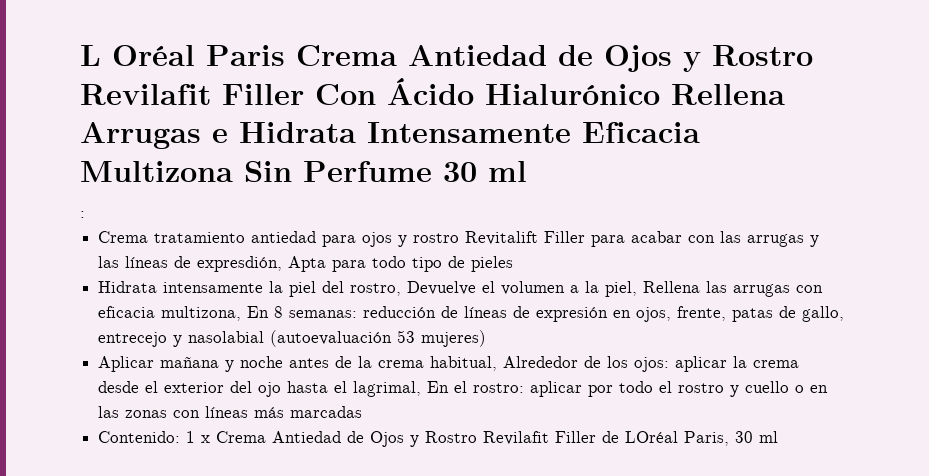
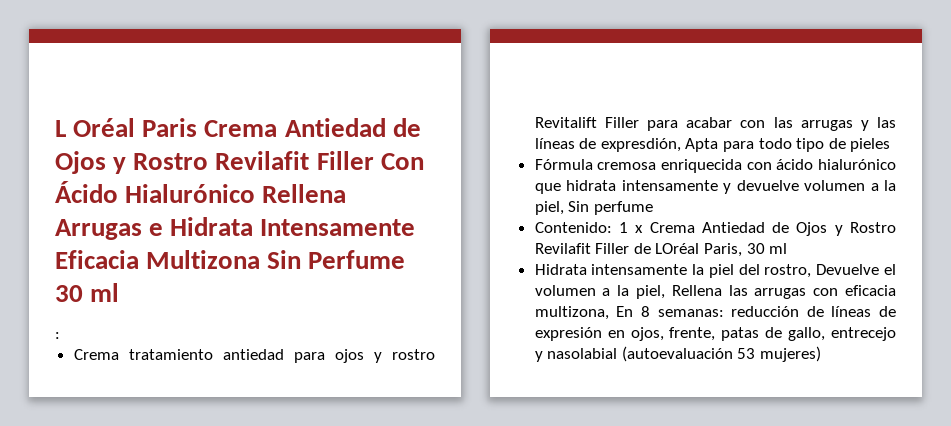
(514, 264) none -> [534,159,896,173] [534,180,896,194] [534,201,653,215] [534,222,896,236] [534,243,788,257] // Fórmula cremosa enriquecida con ácido hialurónico que hidrata intensamente y devuelve volumen a la piel, Sin perfume // Contenido: 1 x Crema Antiedad de Ojos y Rostro Revilafit Filler de LOréal Paris, 30 ml
[98,356,800,372] [98,381,829,397] [98,406,363,418] [98,431,779,447] // Aplicar mañana y noche antes de la crema habitual, Alrededor de los ojos: aplicar la crema desde el exterior del ojo hasta el lagrimal, En el rostro: aplicar por todo el rostro y cuello o en las zonas con líneas más marcadas // Contenido: 1 x Crema Antiedad de Ojos y Rostro Revilafit Filler de LOréal Paris, 30 ml -> (822, 354) none

